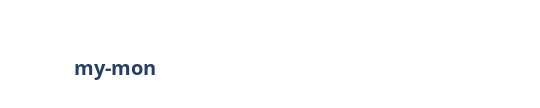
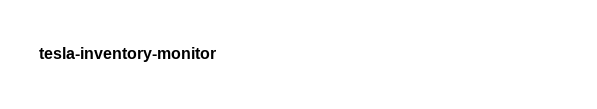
[74,64,156,80] my-mon -> [39,47,216,62] tesla-inventory-monitor

